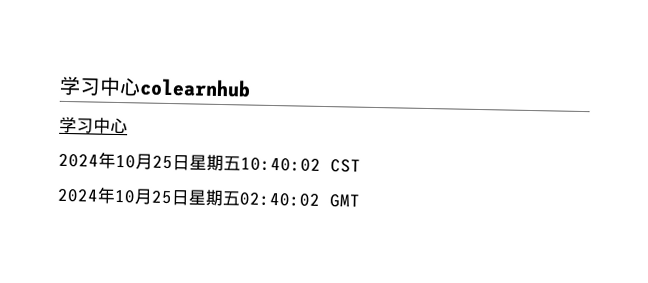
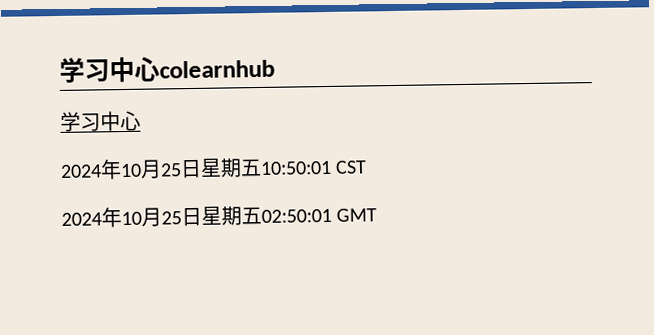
[240,157,321,172] 10:40:02 -> [260,160,332,175] 10:50:01
[239,192,320,207] 02:40:02 -> [261,208,332,223] 02:50:01

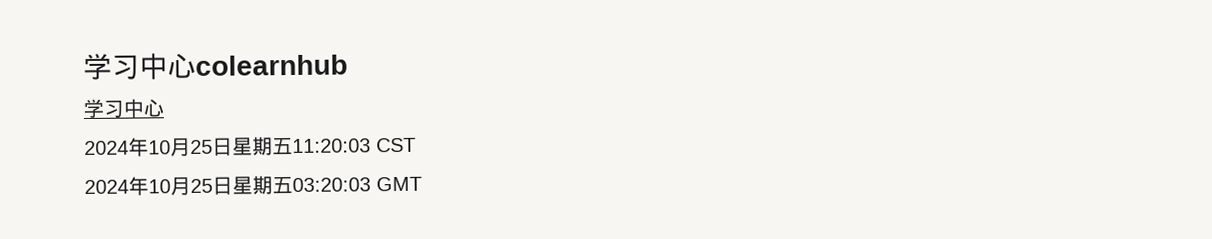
[260,160,332,175] 10:50:01 -> [292,138,371,154] 11:20:03
[261,208,332,223] 02:50:01 -> [292,177,371,193] 03:20:03

